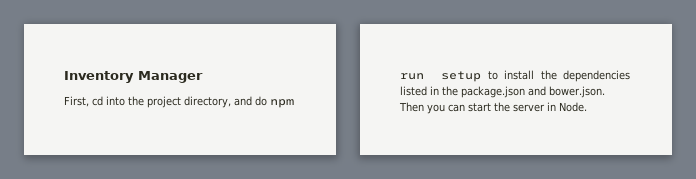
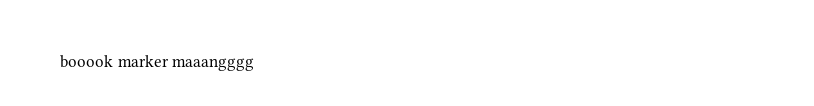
[64,71,203,83] [64,96,294,108] [400,70,630,82] [400,86,605,98] [399,102,587,114] Inventory Manager // First, cd into the project directory, and do npm run setup to install the dependencies listed in the package.json and bower.json. Then you can start the server in Node. -> [60,55,255,71] booook marker maaangggg

